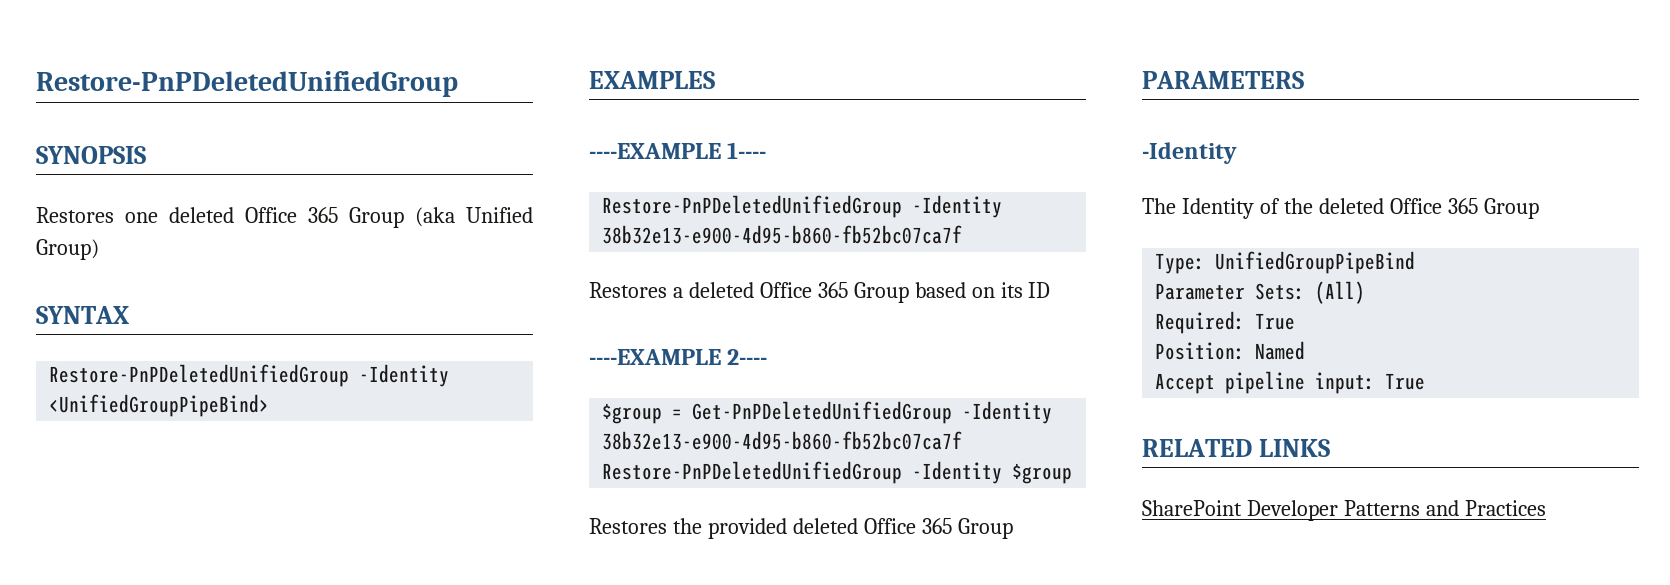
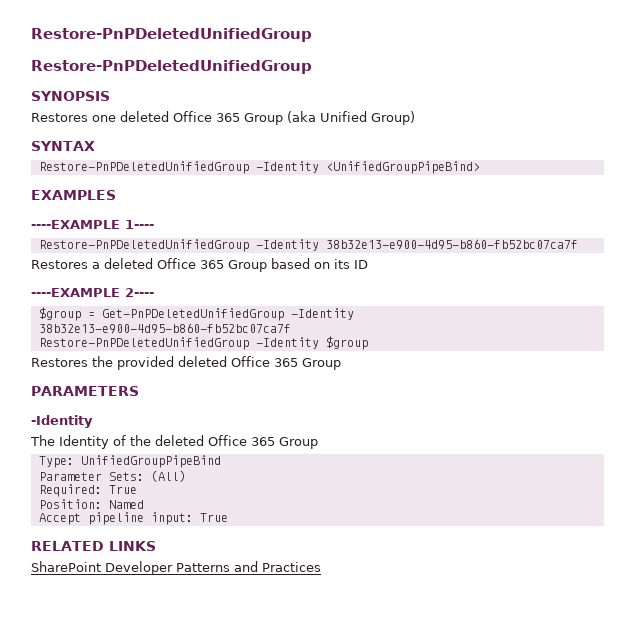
[36,71,458,97] Restore-PnPDeletedUnifiedGroup -> [31,28,312,42] [31,60,312,74] Restore-PnPDeletedUnifiedGroup // Restore-PnPDeletedUnifiedGroup

